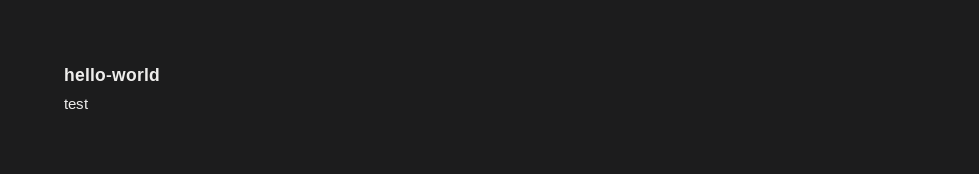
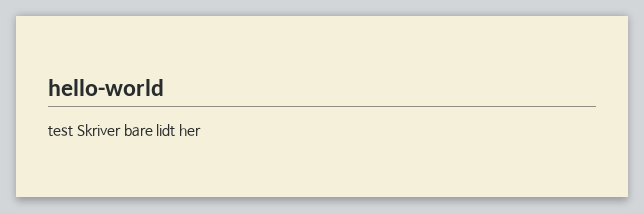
(89, 104) none -> [76,124,202,137] Skriver bare lidt her

